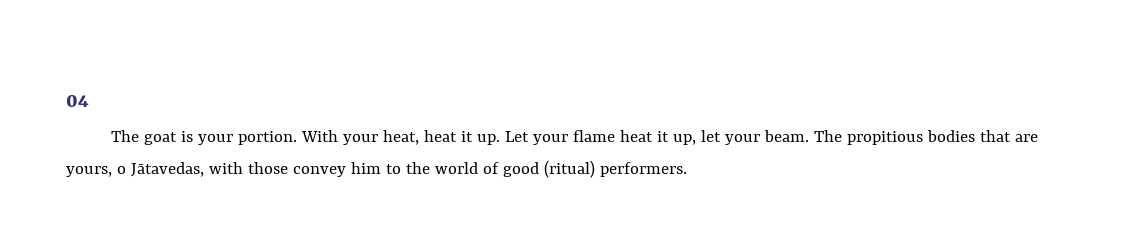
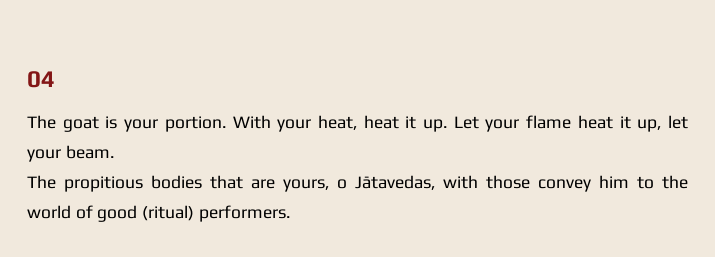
(810, 136) none -> (114, 152) //

